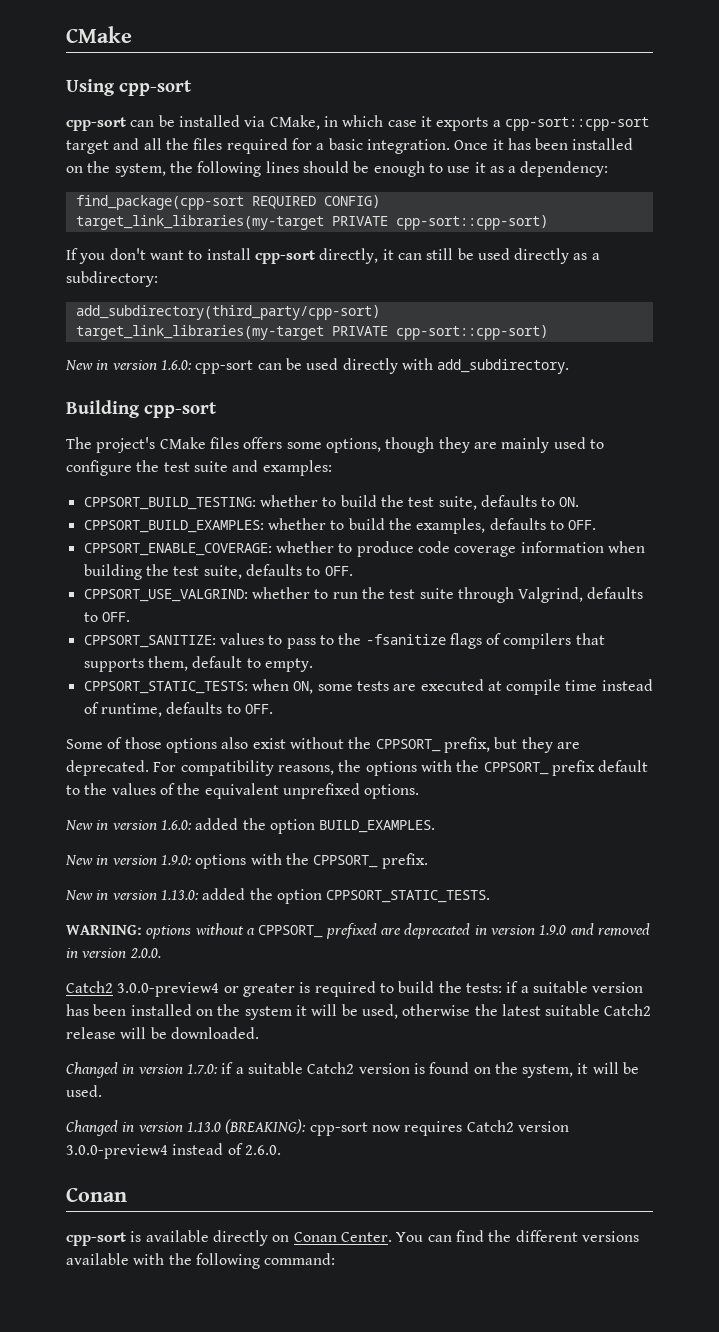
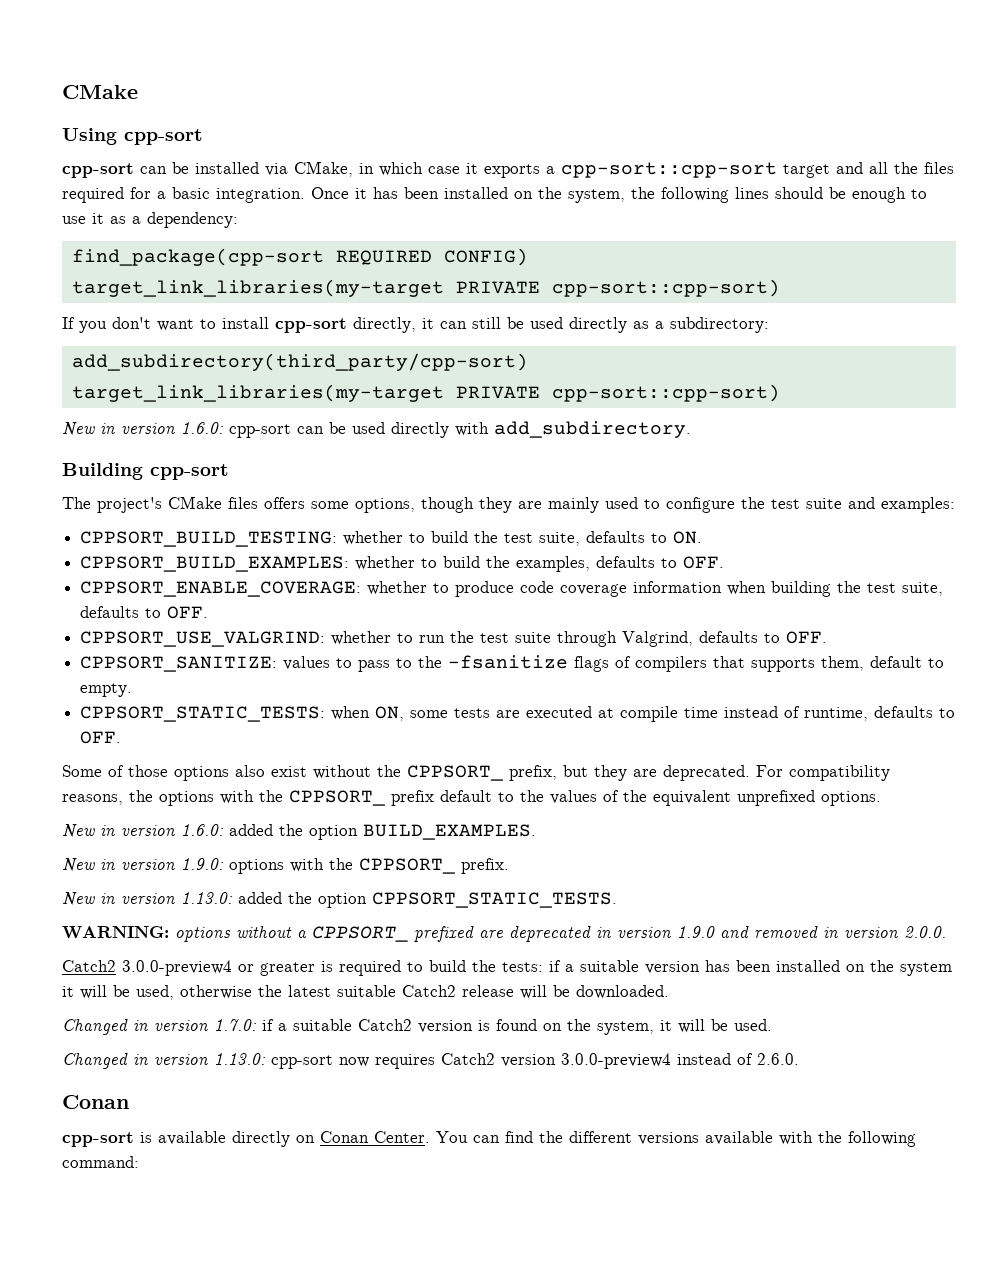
[186,1119,307,1134] 1.13.0 (BREAKING): -> [214,1053,266,1065] 1.13.0:

